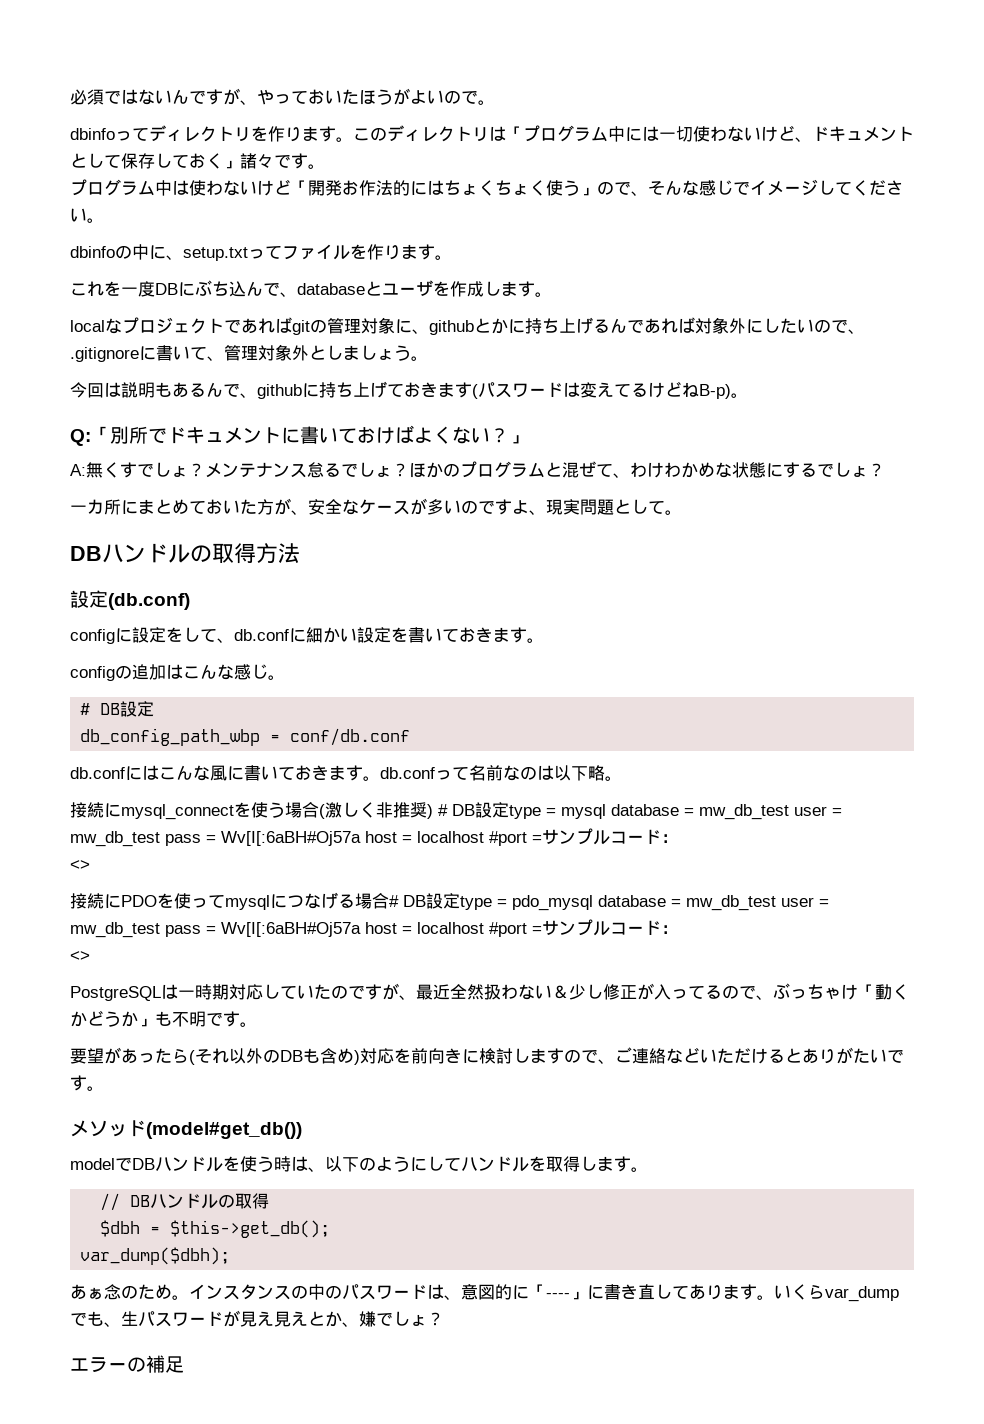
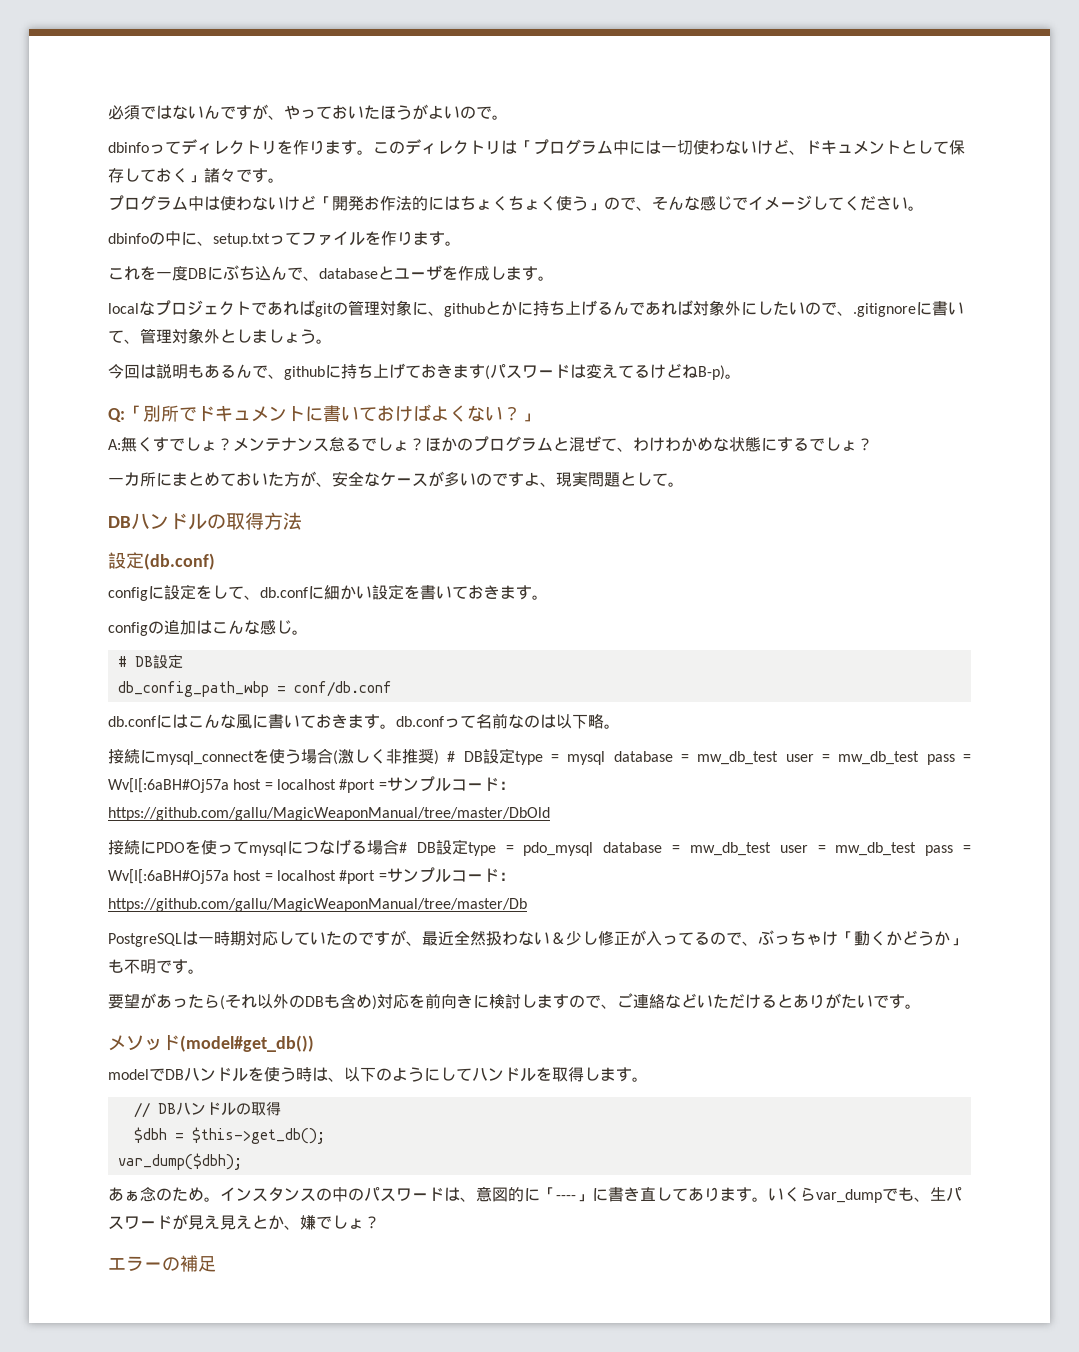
[70,860,90,870] <> -> [108,807,550,821] https://github.com/gallu/MagicWeaponManual/tree/master/DbOld
[70,951,90,961] <> -> [108,898,527,912] https://github.com/gallu/MagicWeaponManual/tree/master/Db

